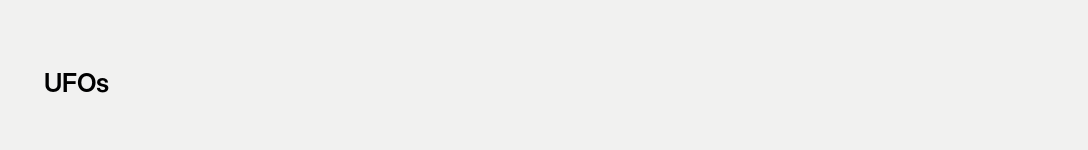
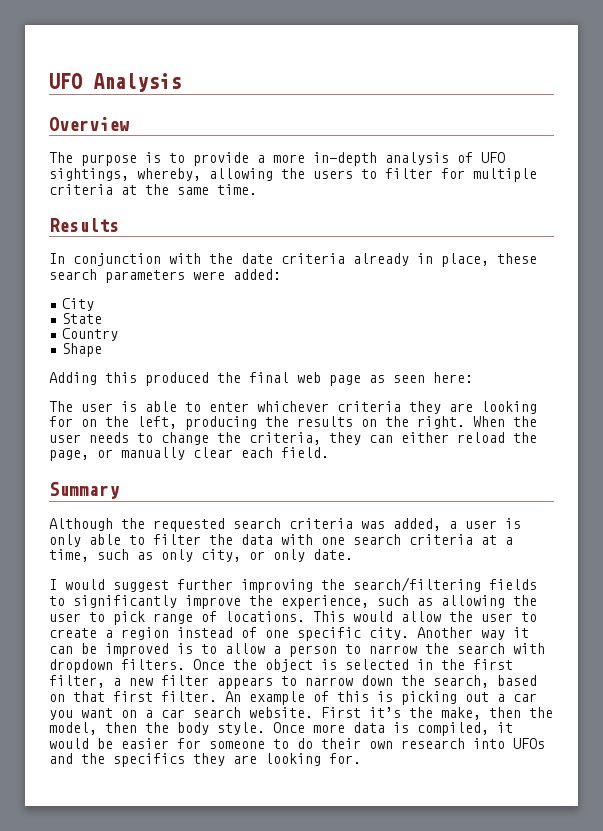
[44,73,109,93] UFOs -> [49,73,181,92] [49,117,129,131] [49,152,505,166] [49,168,537,182] [49,184,257,195] [49,218,119,232] [49,253,537,267] [49,269,281,283] [62,298,95,311] [62,313,103,324] [62,328,119,341] [62,343,103,357] [49,372,473,386] [49,401,537,414] [49,416,537,430] [49,432,537,445] [49,447,329,461] [49,482,120,499] [49,518,521,532] [49,534,513,547] [49,549,353,562] [49,577,537,593] [49,595,537,609] [49,611,537,625] [49,627,529,641] [49,643,545,657] [49,659,513,673] [49,675,537,689] [49,691,537,705] [49,707,553,720] [49,722,513,736] [49,738,545,749] [49,753,361,767] UFO Analysis // Overview // The purpose is to provide a more in-depth analysis of UFO sightings, whereby, allowing the users to filter for multiple criteria at the same time. // Results // In conjunction with the date criteria already in place, these search parameters were added: // City // State // Country // Shape // Adding this produced the final web page as seen here: // The user is able to enter whichever criteria they are looking for on the left, producing the results on the right. When the user needs to change the criteria, they can either reload the page, or manually clear each field. // Summary // Although the requested search criteria was added, a user is only able to filter the data with one search criteria at a time, such as only city, or only date. // I would suggest further improving the search/filtering fields to significantly improve the experience, such as allowing the user to pick range of locations. This would allow the user to create a region instead of one specific city. Another way it can be improved is to allow a person to narrow the search with dropdown filters. Once the object is selected in the first filter, a new filter appears to narrow down the search, based on that first filter. An example of this is picking out a car you want on a car search website. First it’s the make, then the model, then the body style. Once more data is compiled, it would be easier for someone to do their own research into UFOs and the specifics they are looking for.

